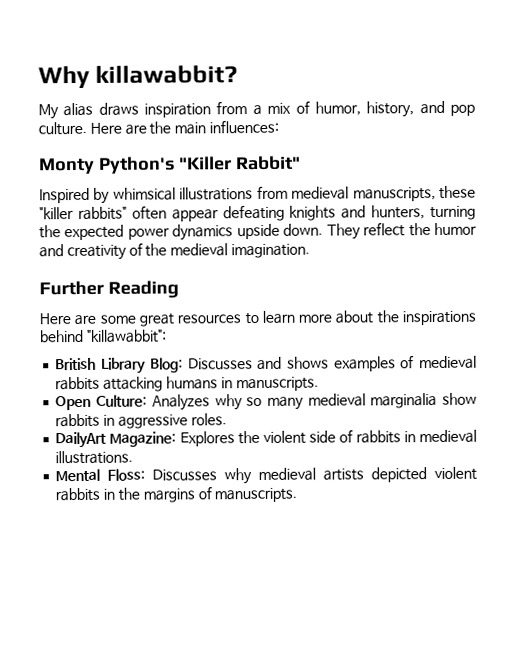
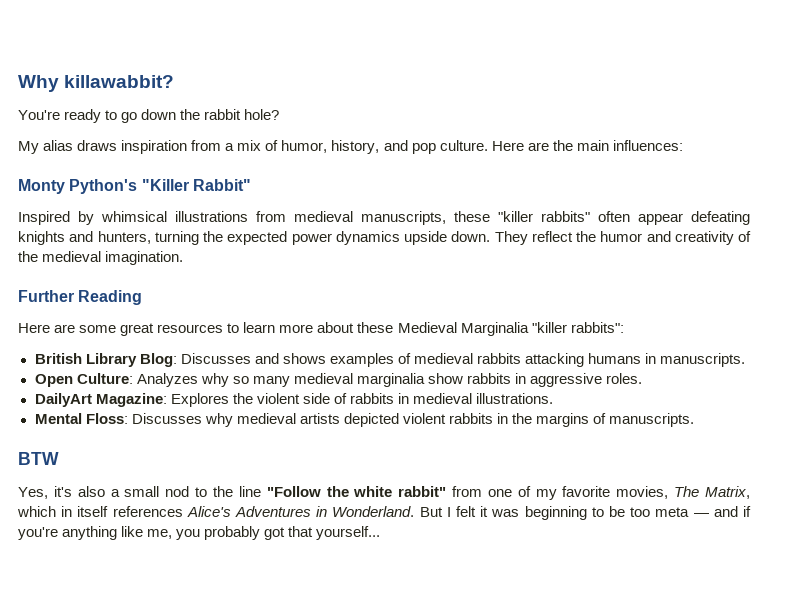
(239, 74) none -> [18,109,280,123] // You're ready to go down the rabbit hole?
[376,310,477,326] [39,329,167,343] the inspirations behind "killawabbit": -> [357,322,624,336] these Medieval Marginalia "killer rabbits":
(298, 495) none -> [18,452,59,465] [18,486,751,500] [17,506,752,520] [18,526,381,540] // BTW // Yes, it's also a small nod to the line "Follow the white rabbit" from one of my favorite movies, The Matrix, which in itself references Alice's Adventures in Wonderland. But I felt it was beginning to be too meta — and if you're anything like me, you probably got that yourself...

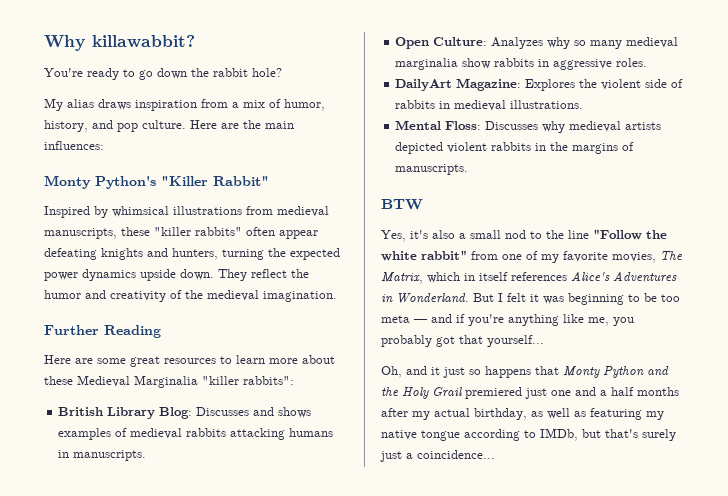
(381, 533) none -> [381,366,669,378] [381,387,679,399] [381,408,664,420] [381,428,676,441] [380,450,495,462] // Oh, and it just so happens that Monty Python and the Holy Grail premiered just one and a half months after my actual birthday, as well as featuring my native tongue according to IMDb, but that's surely just a coincidence...

